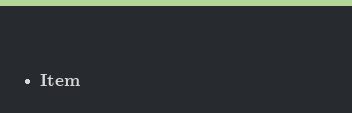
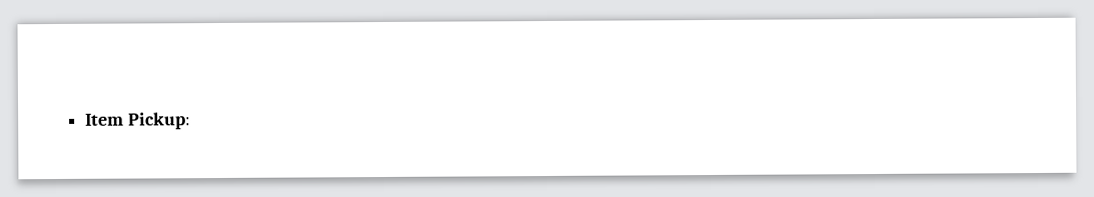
(81, 80) none -> [127,112,191,130] Pickup:

